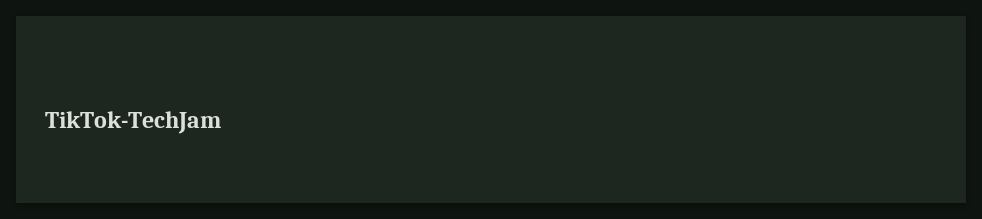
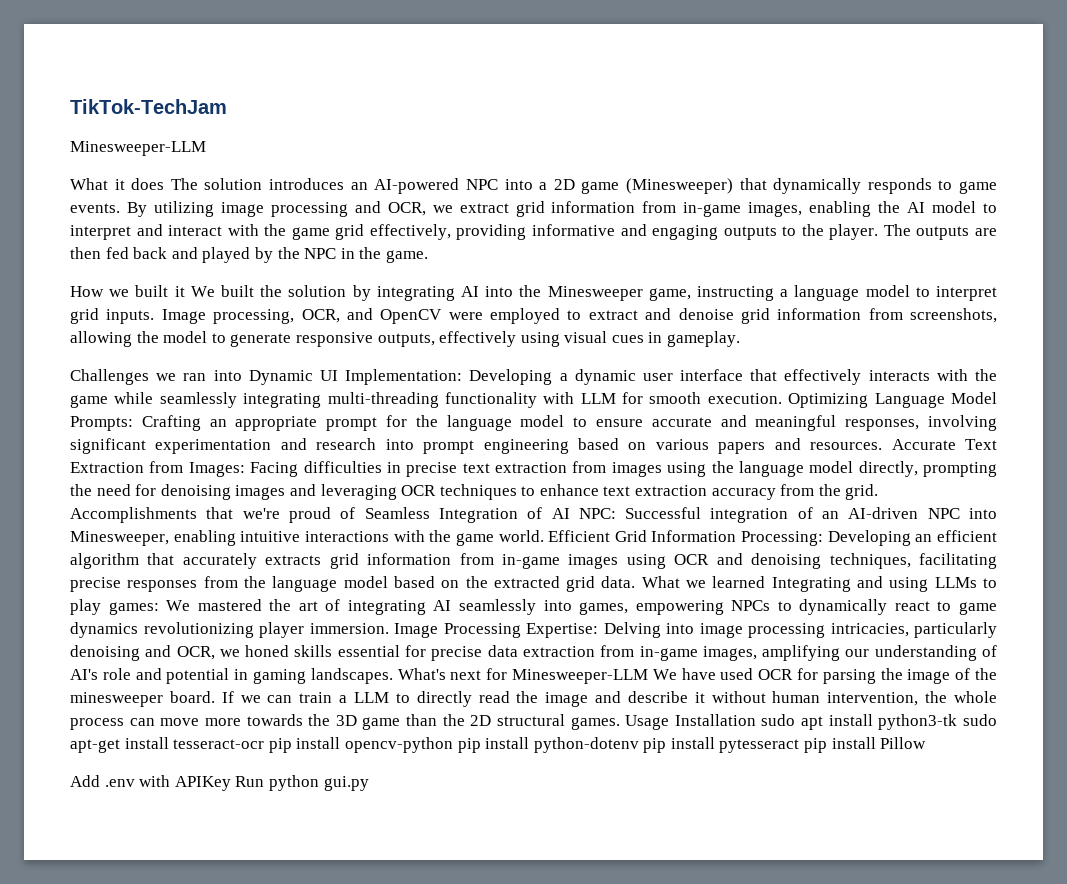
(221, 122) none -> [70,141,206,156] [70,178,997,194] [70,201,998,217] [70,224,997,240] [70,247,428,263] [70,285,998,301] [70,308,997,324] [70,331,741,347] [70,369,997,385] [70,392,997,408] [70,415,997,431] [70,438,998,454] [70,461,997,477] [70,484,879,500] [70,507,997,523] [70,530,997,546] [70,553,998,569] [70,576,997,592] [70,599,997,615] [70,622,997,638] [70,645,997,661] [70,668,997,684] [70,691,998,707] [70,714,998,730] [70,737,927,753] [70,775,369,791] // Minesweeper-LLM // What it does The solution introduces an AI-powered NPC into a 2D game (Minesweeper) that dynamically responds to game events. By utilizing image processing and OCR, we extract grid information from in-game images, enabling the AI model to interpret and interact with the game grid effectively, providing informative and engaging outputs to the player. The outputs are then fed back and played by the NPC in the game. // How we built it We built the solution by integrating AI into the Minesweeper game, instructing a language model to interpret grid inputs. Image processing, OCR, and OpenCV were employed to extract and denoise grid information from screenshots, allowing the model to generate responsive outputs, effectively using visual cues in gameplay. // Challenges we ran into Dynamic UI Implementation: Developing a dynamic user interface that effectively interacts with the game while seamlessly integrating multi-threading functionality with LLM for smooth execution. Optimizing Language Model Prompts: Crafting an appropriate prompt for the language model to ensure accurate and meaningful responses, involving significant experimentation and research into prompt engineering based on various papers and resources. Accurate Text Extraction from Images: Facing difficulties in precise text extraction from images using the language model directly, prompting the need for denoising images and leveraging OCR techniques to enhance text extraction accuracy from the grid. Accomplishments that we're proud of Seamless Integration of AI NPC: Successful integration of an AI-driven NPC into Minesweeper, enabling intuitive interactions with the game world. Efficient Grid Information Processing: Developing an efficient algorithm that accurately extracts grid information from in-game images using OCR and denoising techniques, facilitating precise responses from the language model based on the extracted grid data. What we learned Integrating and using LLMs to play games: We mastered the art of integrating AI seamlessly into games, empowering NPCs to dynamically react to game dynamics revolutionizing player immersion. Image Processing Expertise: Delving into image processing intricacies, particularly denoising and OCR, we honed skills essential for precise data extraction from in-game images, amplifying our understanding of AI's role and potential in gaming landscapes. What's next for Minesweeper-LLM We have used OCR for parsing the image of the minesweeper board. If we can train a LLM to directly read the image and describe it without human intervention, the whole process can move more towards the 3D game than the 2D structural games. Usage Installation sudo apt install python3-tk sudo apt-get install tesseract-ocr pip install opencv-python pip install python-dotenv pip install pytesseract pip install Pillow // Add .env with APIKey Run python gui.py

